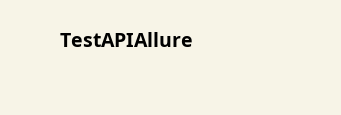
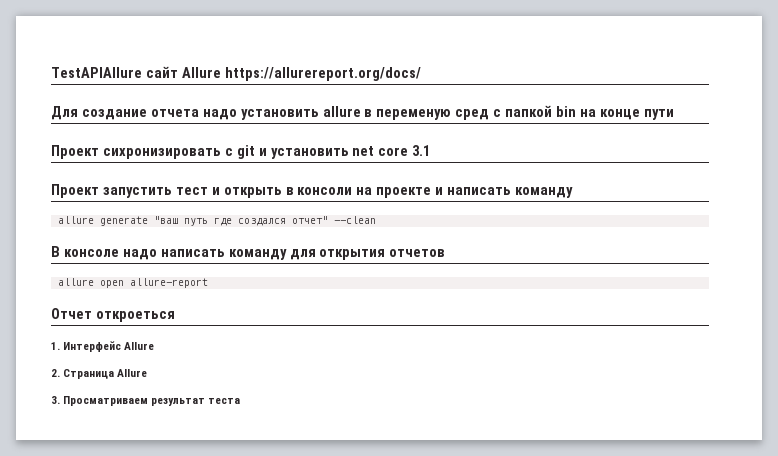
(193, 39) none -> [145,66,421,81] [51,105,674,120] [51,145,431,159] [51,184,574,198] [57,216,376,226] [51,246,446,260] [57,278,208,288] [51,308,175,322] [51,341,155,352] [51,369,148,379] [51,396,241,406] сайт Allure https://allurereport.org/docs/ // Для создание отчета надо установить allure в переменую сред c папкой bin на конце пути // Проект сихронизировать с git и установить net core 3.1 // Проект запустить тест и открыть в консоли на проекте и написать команду // allure generate "ваш путь где создался отчет" --clean // В консоле надо написать команду для открытия отчетов // allure open allure-report // Отчет откроеться // 1. Интерфейс Allure // 2. Страница Allure // 3. Просматриваем результат теста

